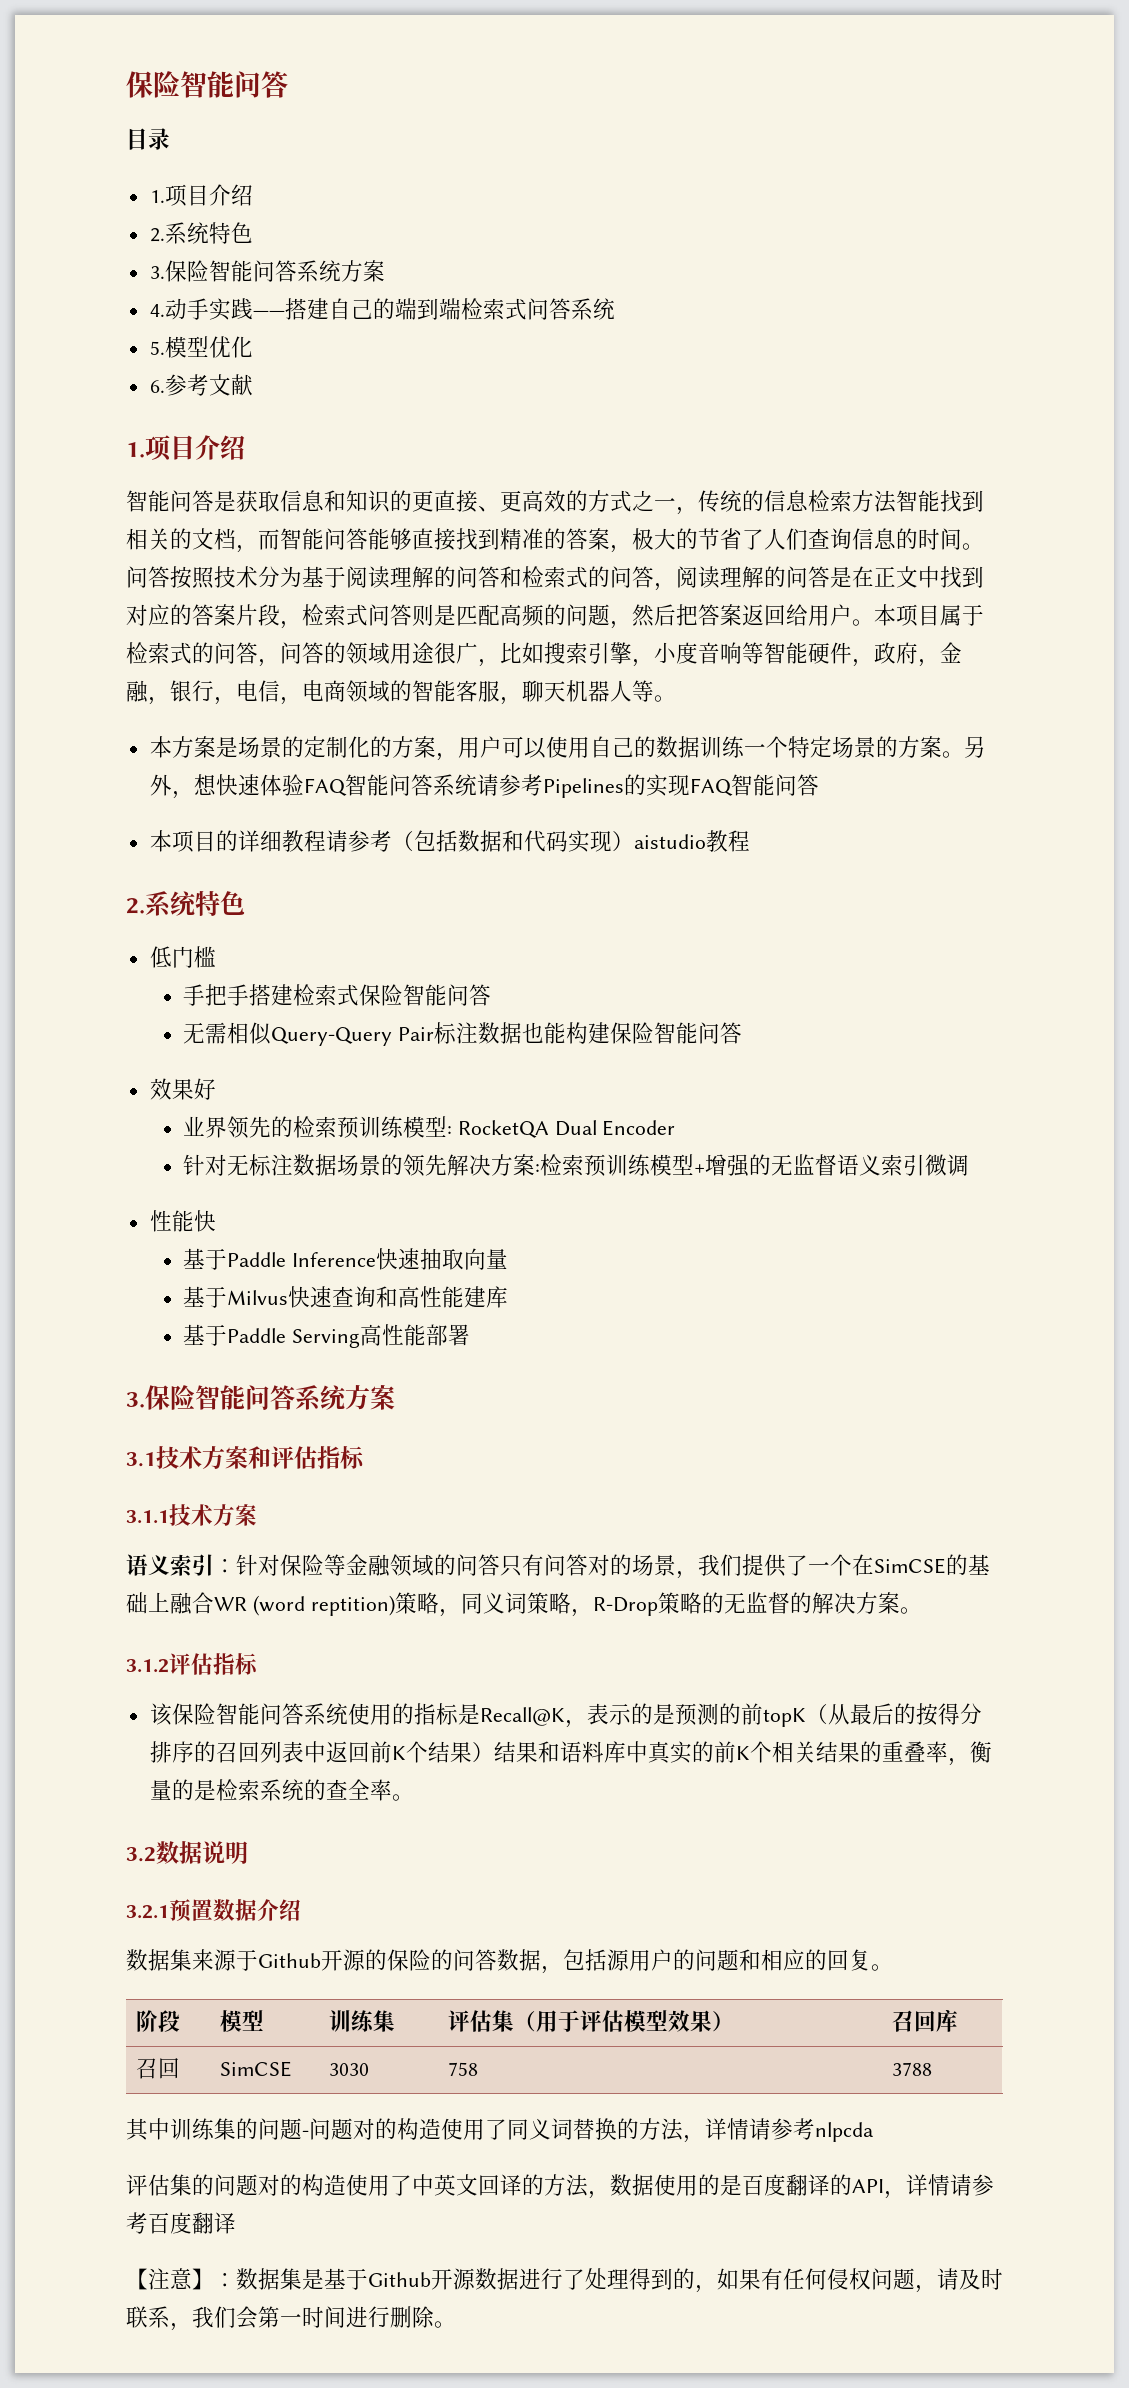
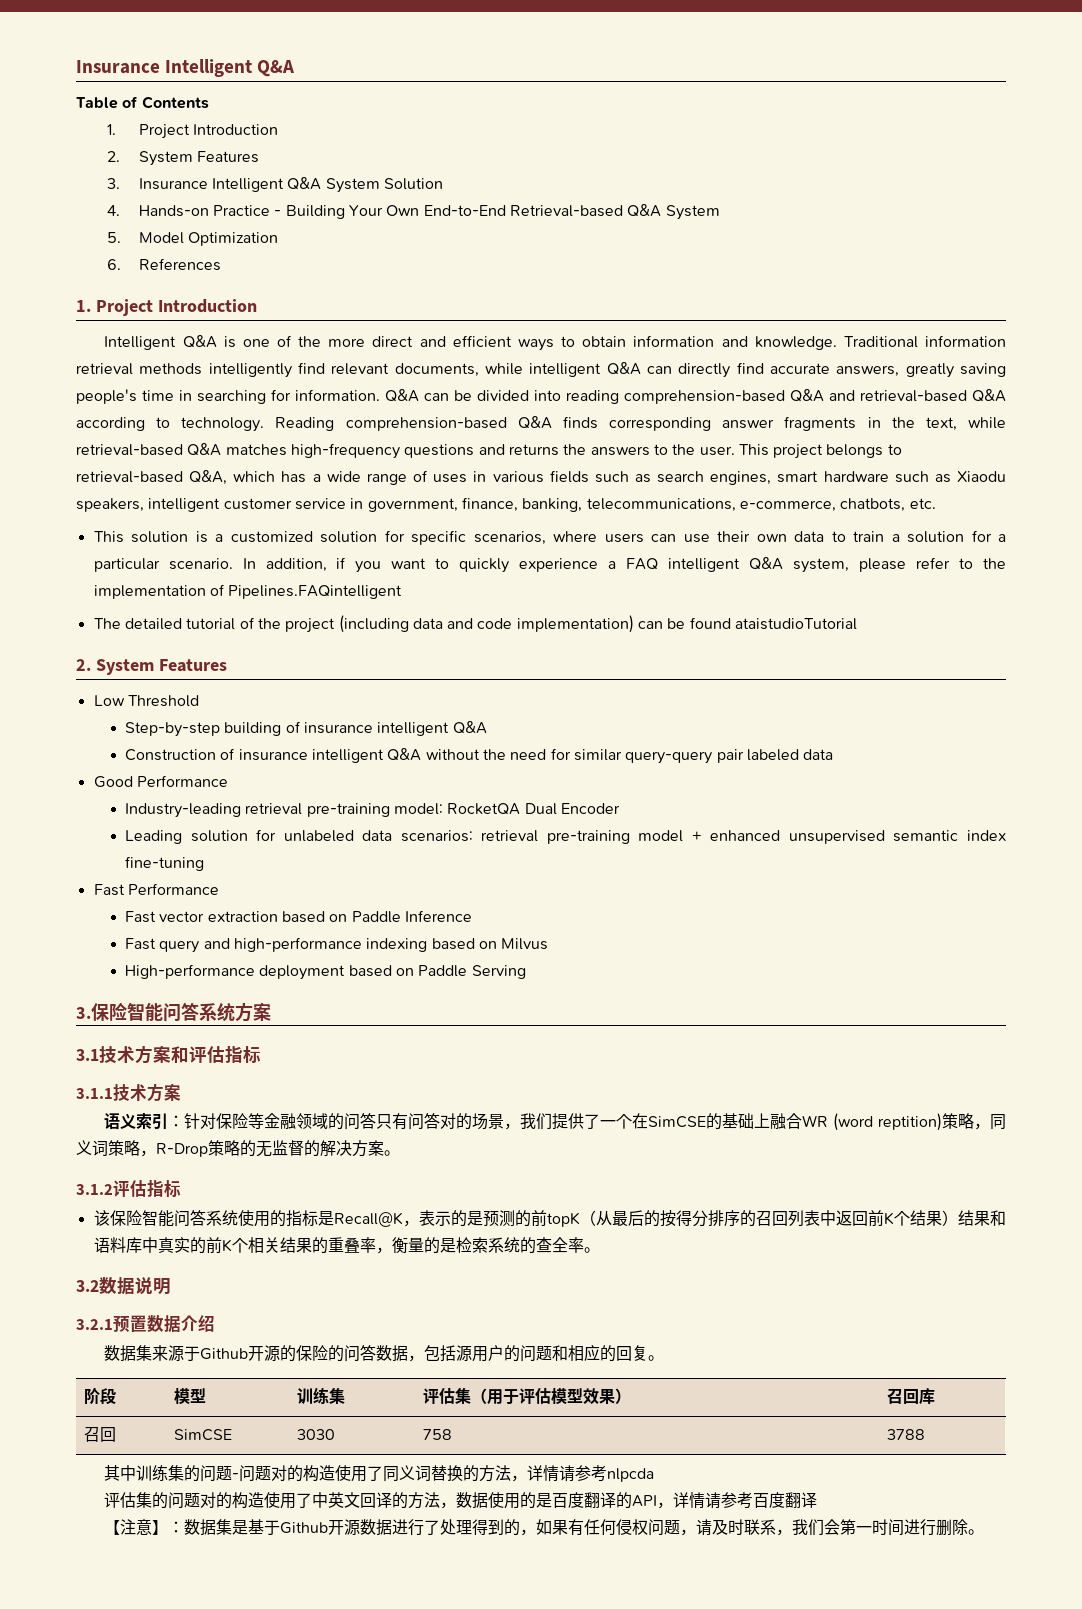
[126,71,288,98] [126,128,170,150] [149,184,253,207] [149,222,253,244] [149,260,385,282] [149,298,615,321] [149,336,253,358] [149,374,253,396] [126,435,245,461] [126,490,984,515] [126,528,984,553] [126,566,984,591] [126,604,984,629] [126,642,962,667] [126,680,676,705] [149,736,986,761] [149,774,819,799] [149,830,750,853] [126,891,245,917] [149,946,216,968] [182,984,491,1006] [182,1022,742,1046] [149,1078,216,1100] [182,1116,676,1139] [182,1154,969,1177] [149,1210,216,1232] [182,1248,508,1270] [182,1286,508,1308] [182,1324,227,1346] 保险智能问答 // 目录 // 1.项目介绍 // 2.系统特色 // 3.保险智能问答系统方案 // 4.动手实践——搭建自己的端到端检索式问答系统 // 5.模型优化 // 6.参考文献 // 1.项目介绍 // 智能问答是获取信息和知识的更直接、更高效的方式之一，传统的信息检索方法智能找到相关的文档，而智能问答能够直接找到精准的答案，极大的节省了人们查询信息的时间。问答按照技术分为基于阅读理解的问答和检索式的问答，阅读理解的问答是在正文中找到对应的答案片段，检索式问答则是匹配高频的问题，然后把答案返回给用户。本项目属于检索式的问答，问答的领域用途很广，比如搜索引擎，小度音响等智能硬件，政府，金融，银行，电信，电商领域的智能客服，聊天机器人等。 // 本方案是场景的定制化的方案，用户可以使用自己的数据训练一个特定场景的方案。另外，想快速体验FAQ智能问答系统请参考Pipelines的实现FAQ智能问答 // 本项目的详细教程请参考（包括数据和代码实现）aistudio教程 // 2.系统特色 // 低门槛 // 手把手搭建检索式保险智能问答 // 无需相似Query-Query Pair标注数据也能构建保险智能问答 // 效果好 // 业界领先的检索预训练模型: RocketQA Dual Encoder // 针对无标注数据场景的领先解决方案:检索预训练模型+增强的无监督语义索引微调 // 性能快 // 基于Paddle Inference快速抽取向量 // 基于Milvus快速查询和高性能建库 // 基于 -> [76,59,295,77] [76,96,209,109] [107,124,279,139] [107,151,260,166] [107,177,444,193] [107,204,720,220] [107,232,279,246] [107,258,221,271] [76,299,257,316] [104,335,1006,351] [76,362,1007,378] [76,389,1006,404] [76,416,1007,432] [76,443,902,459] [76,470,1006,485] [76,497,936,512] [93,530,1006,545] [93,557,1007,573] [93,584,403,599] [93,615,858,633] [76,659,227,675] [93,695,199,707] [125,721,487,737] [125,748,834,764] [93,775,228,788] [125,803,620,818] [125,829,1006,844] [125,856,205,871] [93,883,219,896] [125,910,472,923] [125,937,549,953] [125,964,414,980] Insurance Intelligent Q&A // Table of Contents // 1. Project Introduction // 2. System Features // 3. Insurance Intelligent Q&A System Solution // 4. Hands-on Practice - Building Your Own End-to-End Retrieval-based Q&A System // 5. Model Optimization // 6. References // 1. Project Introduction // Intelligent Q&A is one of the more direct and efficient ways to obtain information and knowledge. Traditional information retrieval methods intelligently find relevant documents, while intelligent Q&A can directly find accurate answers, greatly saving people's time in searching for information. Q&A can be divided into reading comprehension-based Q&A and retrieval-based Q&A according to technology. Reading comprehension-based Q&A finds corresponding answer fragments in the text, while retrieval-based Q&A matches high-frequency questions and returns the answers to the user. This project belongs to retrieval-based Q&A, which has a wide range of uses in various fields such as search engines, smart hardware such as Xiaodu speakers, intelligent customer service in government, finance, banking, telecommunications, e-commerce, chatbots, etc. // This solution is a customized solution for specific scenarios, where users can use their own data to train a solution for a particular scenario. In addition, if you want to quickly experience a FAQ intelligent Q&A system, please refer to the implementation of Pipelines.FAQintelligent // The detailed tutorial of the project (including data and code implementation) can be found ataistudioTutorial // 2. System Features // Low Threshold // Step-by-step building of insurance intelligent Q&A // Construction of insurance intelligent Q&A without the need for similar query-query pair labeled data // Good Performance // Industry-leading retrieval pre-training model: RocketQA Dual Encoder // Leading solution for unlabeled data scenarios: retrieval pre-training model + enhanced unsupervised semantic index fine-tuning // Fast Performance // Fast vector extraction based on Paddle Inference // Fast query and high-performance indexing based on Milvus // High-performance deployment based on
[359,1324,470,1346] 高性能部署 -> (526, 972) none

